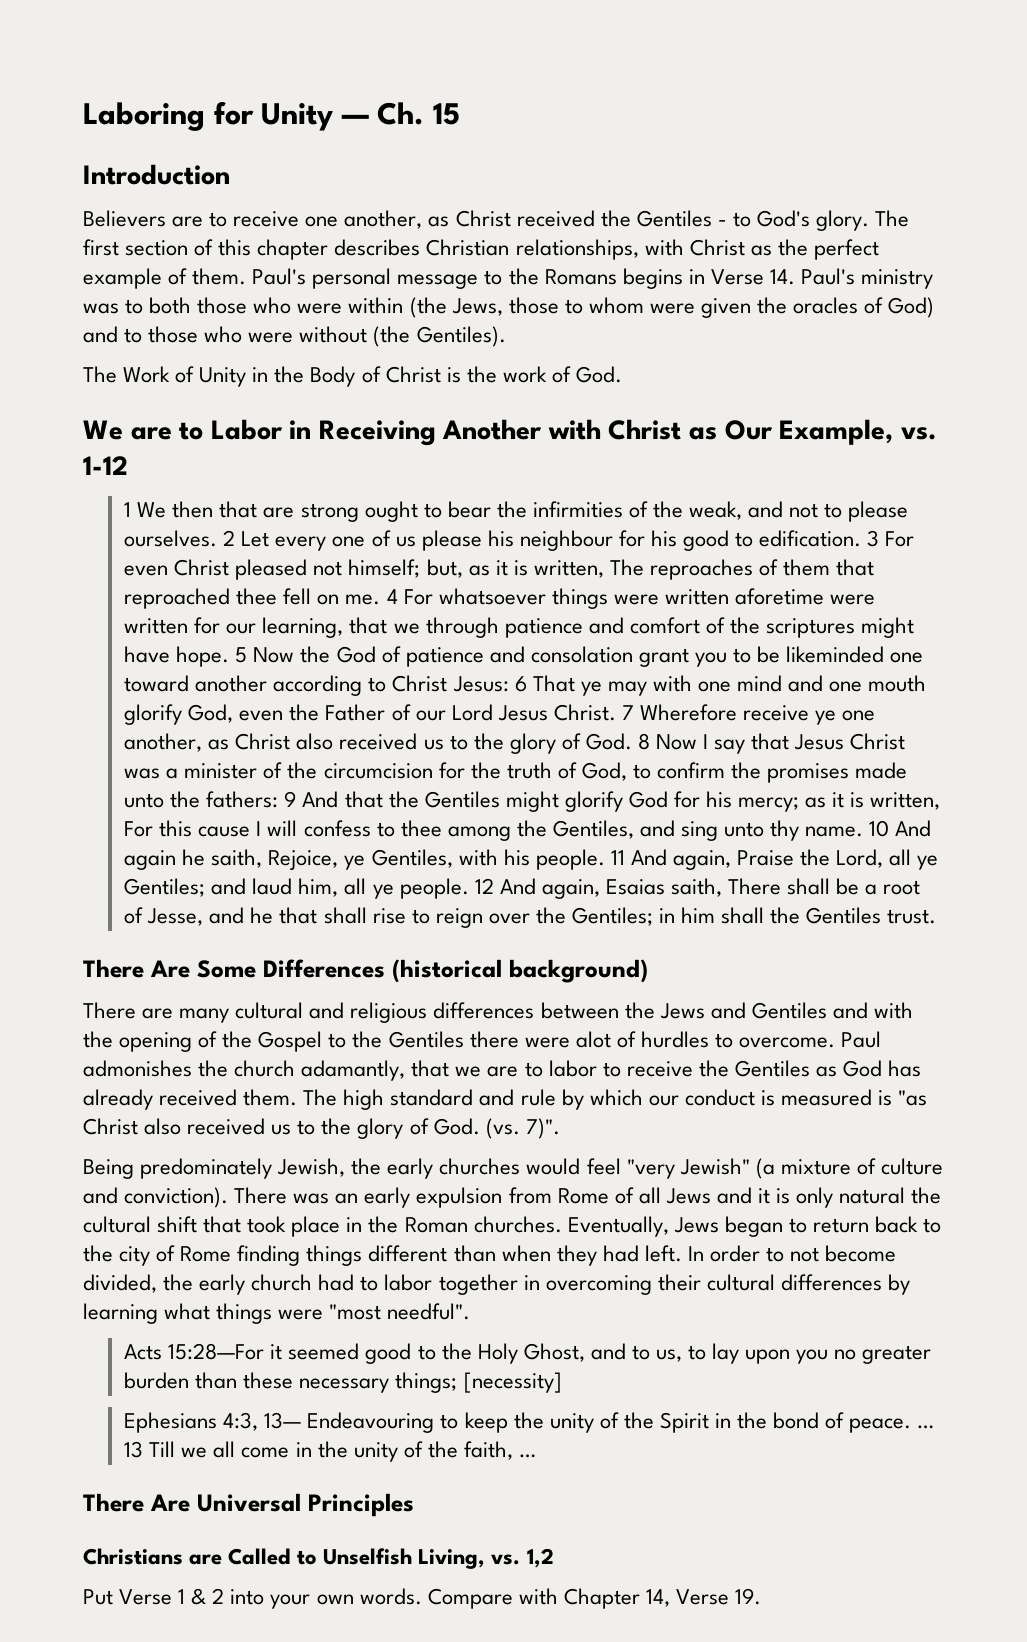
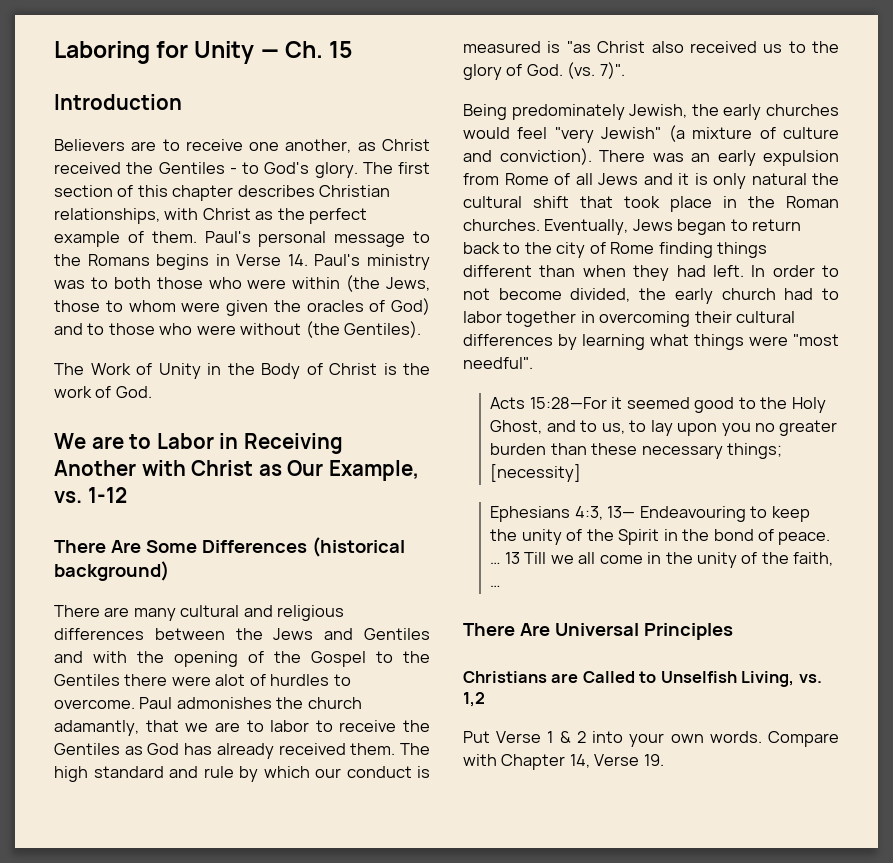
[124,501,909,522] [124,530,915,551] [124,559,875,580] [124,588,876,609] [124,617,915,638] [124,646,924,667] [124,675,927,696] [124,704,876,725] [124,733,906,754] [124,762,908,783] [124,791,941,812] [124,820,932,841] [124,849,939,870] [124,878,921,899] [124,907,937,928] // 1 We then that are strong ought to bear the infirmities of the weak, and not to please ourselves. 2 Let every one of us please his neighbour for his good to edification. 3 For even Christ pleased not himself; but, as it is written, The reproaches of them that reproached thee fell on me. 4 For whatsoever things were written aforetime were written for our learning, that we through patience and comfort of the scriptures might have hope. 5 Now the God of patience and consolation grant you to be likeminded one toward another according to Christ Jesus: 6 That ye may with one mind and one mouth glorify God, even the Father of our Lord Jesus Christ. 7 Wherefore receive ye one another, as Christ also received us to the glory of God. 8 Now I say that Jesus Christ was a minister of the circumcision for the truth of God, to confirm the promises made unto the fathers: 9 And that the Gentiles might glorify God for his mercy; as it is written, For this cause I will confess to thee among the Gentiles, and sing unto thy name. 10 And again he saith, Rejoice, ye Gentiles, with his people. 11 And again, Praise the Lord, all ye Gentiles; and laud him, all ye people. 12 And again, Esaias saith, There shall be a root of Jesse, and he that shall rise to reign over the Gentiles; in him shall the Gentiles trust. -> (127, 495) none

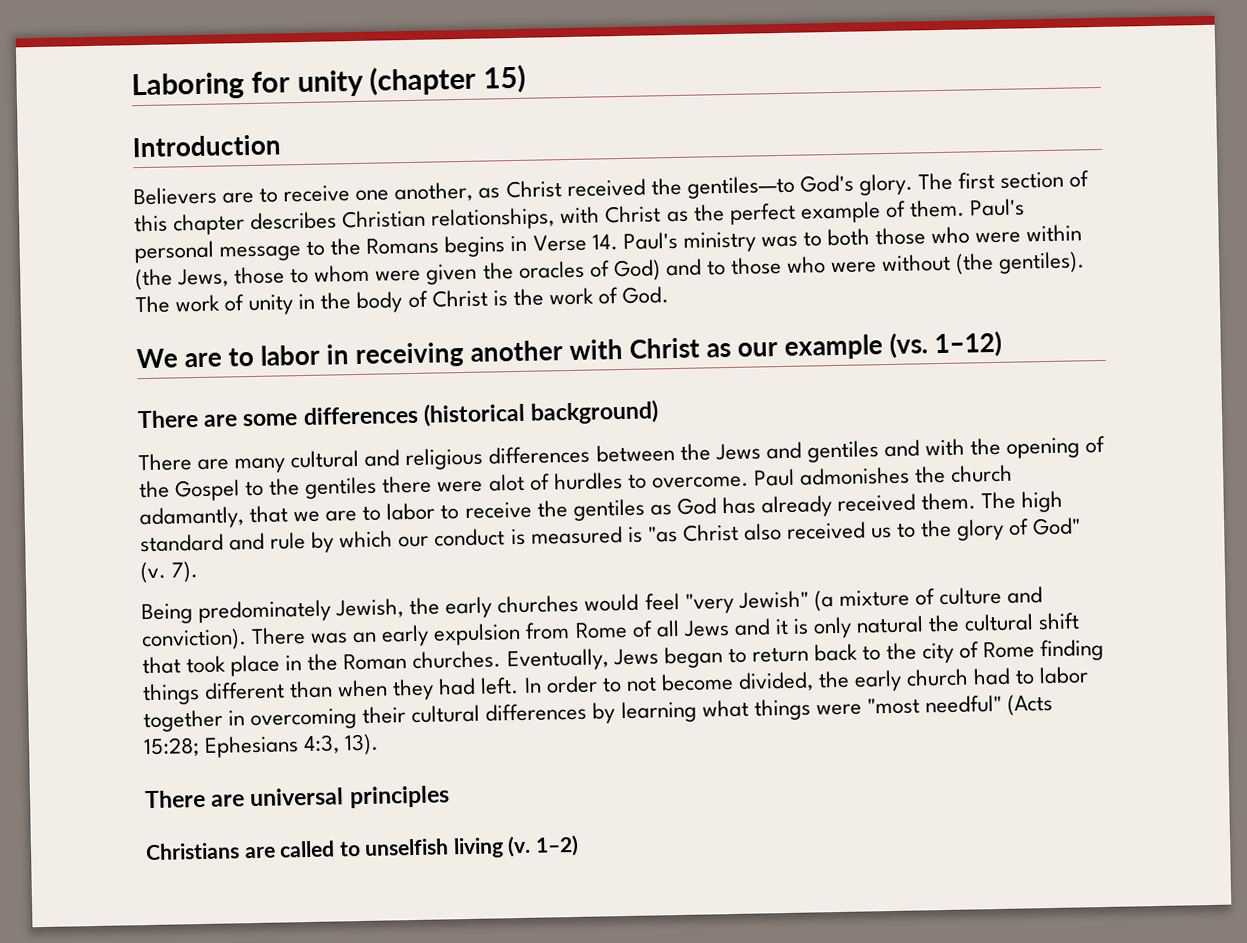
[194,41,353,64] Unity — Ch. 15 -> [296,64,527,98] unity (chapter 15)
[158,162,259,174] Gentiles - to -> [686,175,795,199] gentiles—to
[344,321,422,338] [54,363,300,379] Gentiles). // The Work of Unity in the Body -> [998,251,1086,274] [135,291,403,316] gentiles). The work of unity in the body
[156,433,343,454] [54,460,419,481] [54,487,127,503] [54,540,307,553] Labor in Receiving Another with Christ as Our Example, vs. 1-12 // There Are Some Differences -> [260,330,1003,369] [137,405,419,429] labor in receiving another with Christ as our example (vs. 1–12) // There are some differences
[364,628,431,640] Gentiles -> [806,440,879,463] gentiles
[54,674,120,686] Gentiles -> [305,476,378,499] gentiles
[54,743,120,755] Gentiles -> [572,498,645,521] gentiles
[526,62,625,79] God. (vs. 7)". -> [1032,517,1082,536] [140,561,200,584] God" (v. 7).
[463,357,533,369] [490,397,826,413] [490,420,838,436] [490,443,783,459] [490,464,582,482] [490,506,810,522] [490,529,831,545] [490,552,834,568] [490,585,501,587] [463,623,733,640] [463,671,822,687] [463,692,485,707] [463,731,839,747] [463,754,664,770] needful". // Acts 15:28—For it seemed good to the Holy Ghost, and to us, to lay upon you no greater burden than these necessary things; [necessity] // Ephesians 4:3, 13— Endeavouring to keep the unity of the Spirit in the bond of peace. … 13 Till we all come in the unity of the faith, … // There Are Universal Principles // Christians are Called to Unselfish Living, vs. 1,2 // Put Verse 1 & 2 into your own words. Compare with Chapter 14, Verse 19. -> [924,693,1053,716] [143,733,380,758] [144,785,450,809] [145,834,579,861] needful" (Acts 15:28; Ephesians 4:3, 13). // There are universal principles // Christians are called to unselfish living (v. 1–2)

